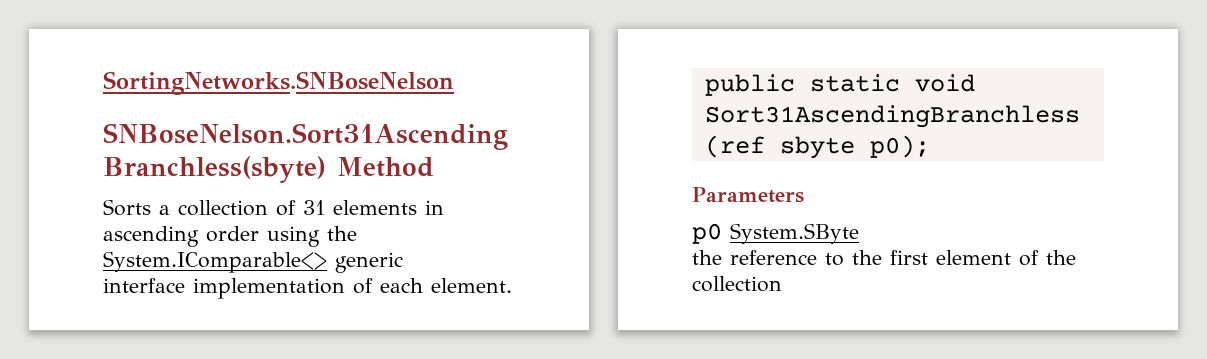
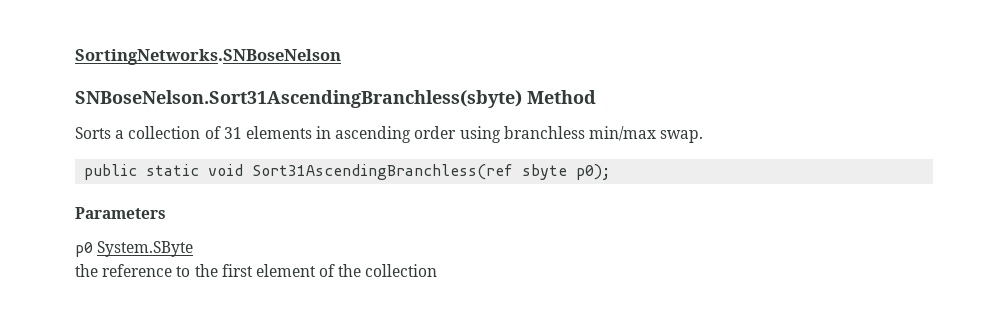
[327,226,357,241] [103,251,403,273] [103,278,512,299] the System.IComparable<> generic // interface implementation of each element. -> [503,126,704,143] branchless min/max swap.

